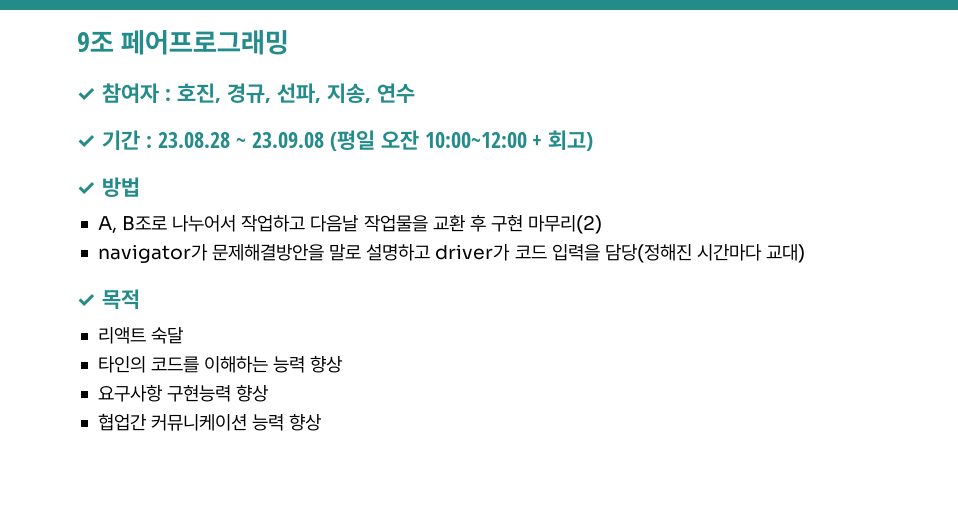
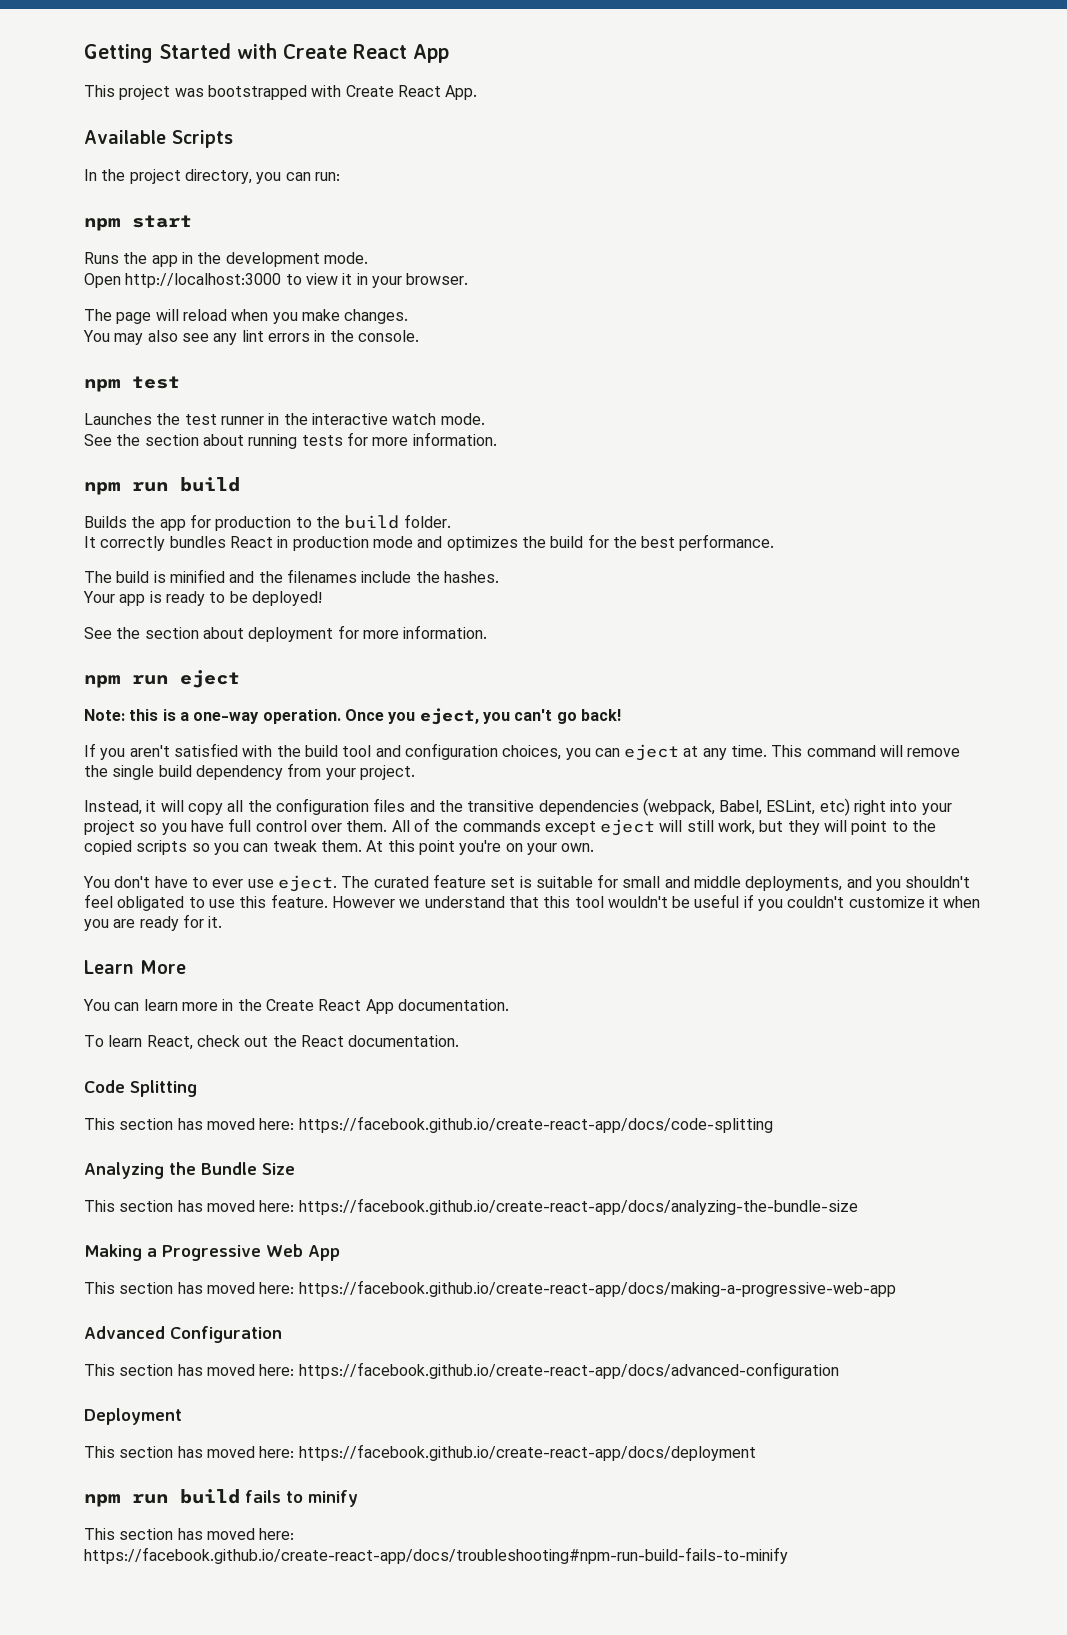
[77,30,290,55] [77,83,415,104] [77,130,594,151] [77,177,140,197] [97,214,603,234] [97,244,806,263] [77,289,140,309] [97,327,185,344] [97,355,344,373] [97,384,270,402] [97,413,323,431] 9조 페어프로그래밍 // ✓ 참여자 : 호진, 경규, 선파, 지송, 연수 // ✓ 기간 : 23.08.28 ~ 23.09.08 (평일 오잔 10:00~12:00 + 회고) // ✓ 방법 // A, B조로 나누어서 작업하고 다음날 작업물을 교환 후 구현 마무리(2) // navigator가 문제해결방안을 말로 설명하고 driver가 코드 입력을 담당(정해진 시간마다 교대) // ✓ 목적 // 리액트 숙달 // 타인의 코드를 이해하는 능력 향상 // 요구사항 구현능력 향상 // 협업간 커뮤니케이션 능력 향상 -> [84,43,449,63] [84,85,478,100] [84,130,233,148] [84,169,340,184] [84,215,192,231] [84,252,368,267] [84,273,469,288] [84,309,409,324] [83,330,419,345] [84,376,180,392] [84,413,485,425] [84,432,497,449] [84,477,240,495] [84,514,451,531] [84,534,775,551] [84,569,499,583] [83,591,322,606] [84,625,488,642] [84,670,240,688] [84,708,621,725] [84,743,961,761] [84,763,415,780] [84,798,952,816] [84,818,937,836] [84,840,595,855] [83,874,971,892] [84,894,981,911] [84,914,223,931] [84,960,186,974] [83,999,509,1014] [84,1035,460,1050] [84,1080,197,1097] [84,1116,773,1133] [84,1162,295,1179] [84,1198,858,1215] [84,1244,340,1261] [84,1280,896,1297] [84,1326,282,1343] [84,1362,839,1379] [84,1408,182,1425] [84,1444,756,1461] [84,1489,358,1507] [84,1528,295,1540] [84,1547,788,1564] Getting Started with Create React App // This project was bootstrapped with Create React App. // Available Scripts // In the project directory, you can run: // npm start // Runs the app in the development mode. // Open http://localhost:3000 to view it in your browser. // The page will reload when you make changes. // You may also see any lint errors in the console. // npm test // Launches the test runner in the interactive watch mode. // See the section about running tests for more information. // npm run build // Builds the app for production to the build folder. // It correctly bundles React in production mode and optimizes the build for the best performance. // The build is minified and the filenames include the hashes. // Your app is ready to be deployed! // See the section about deployment for more information. // npm run eject // Note: this is a one-way operation. Once you eject, you can't go back! // If you aren't satisfied with the build tool and configuration choices, you can eject at any time. This command will remove the single build dependency from your project. // Instead, it will copy all the configuration files and the transitive dependencies (webpack, Babel, ESLint, etc) right into your project so you have full control over them. All of the commands except eject will still work, but they will point to the copied scripts so you can tweak them. At this point you're on your own. // You don't have to ever use eject. The curated feature set is suitable for small and middle deployments, and you shouldn't feel obligated to use this feature. However we understand that this tool wouldn't be useful if you couldn't customize it when you are ready for it. // Learn More // You can learn more in the Create React App documentation. // To learn React, check out the React documentation. // Code Splitting // This section has moved here: https://facebook.github.io/create-react-app/docs/code-splitting // Analyzing the Bundle Size // This section has moved here: https://facebook.github.io/create-react-app/docs/analyzing-the-bundle-size // Making a Progressive Web App // This section has moved here: https://facebook.github.io/create-react-app/docs/making-a-progressive-web-app // Advanced Configuration // This section has moved here: https://facebook.github.io/create-react-app/docs/advanced-configuration // Deployment // This section has moved here: https://facebook.github.io/create-react-app/docs/deployment // npm run build fails to minify // This section has moved here: https://facebook.github.io/create-react-app/docs/troubleshooting#npm-run-build-fails-to-minify

